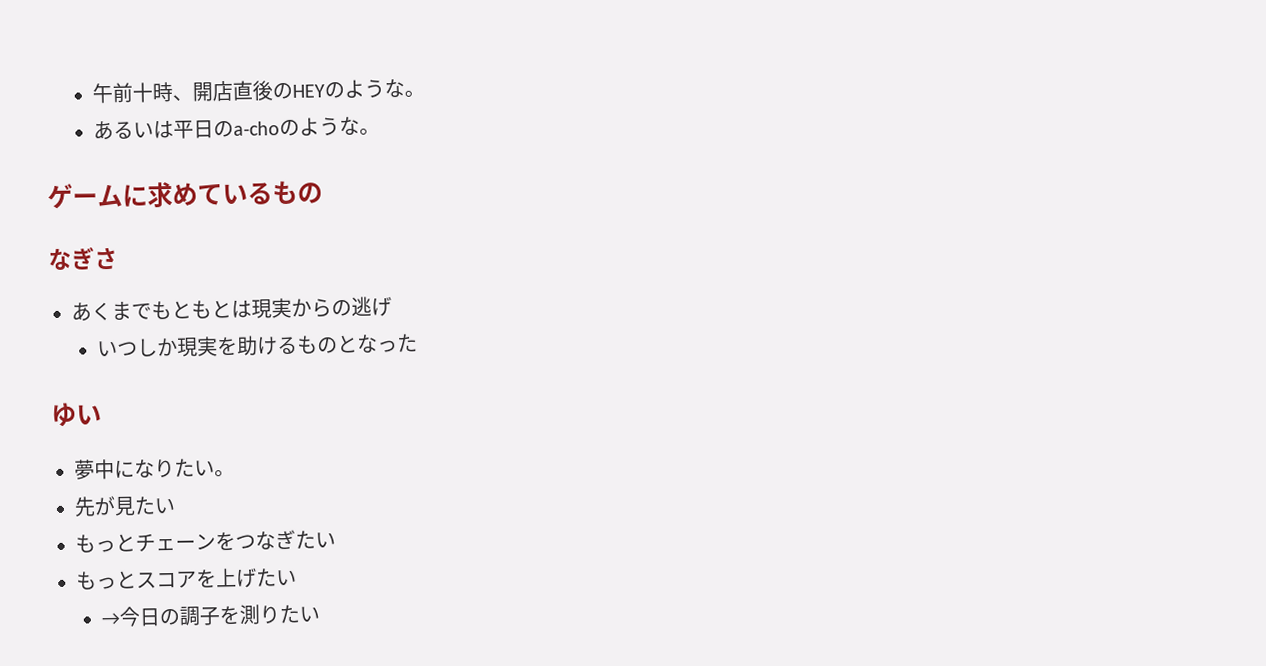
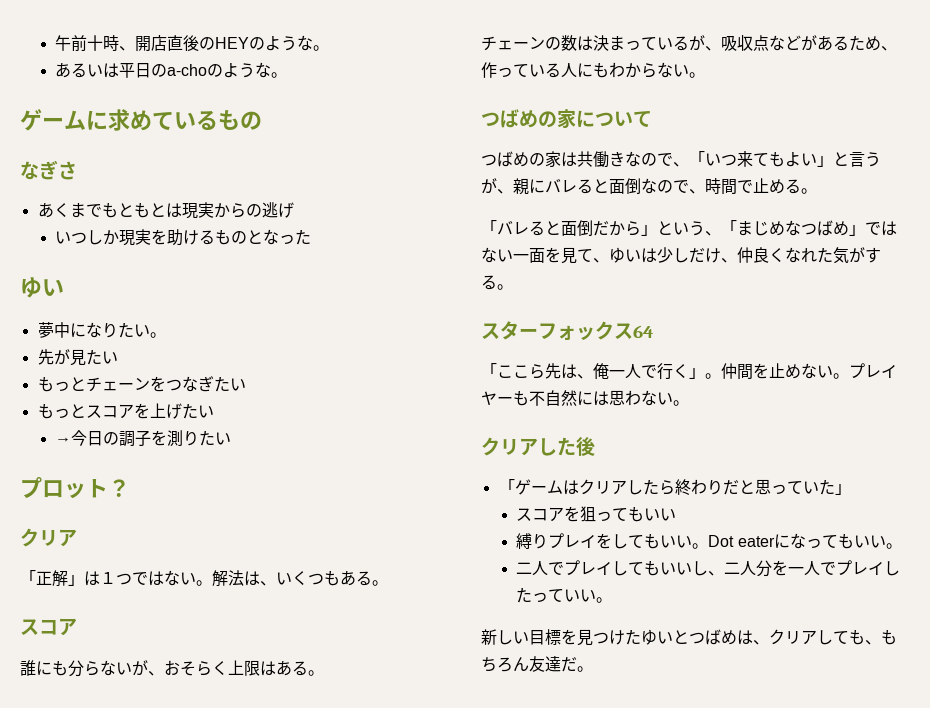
(320, 614) none -> [20,477,130,499] [20,528,77,547] [20,570,388,587] [20,618,77,636] [20,660,324,677] [481,35,897,51] [481,62,705,78] [481,109,652,128] [481,151,881,168] [481,178,817,195] [481,220,897,236] [481,247,881,264] [481,275,513,290] [481,321,654,340] [481,363,897,380] [481,390,689,406] [481,437,595,456] [498,479,851,495] [516,506,677,522] [516,533,902,549] [516,560,901,577] [516,587,613,603] [481,629,897,646] [481,656,593,672] // プロット？ // クリア // 「正解」は１つではない。解法は、いくつもある。 // スコア // 誰にも分らないが、おそらく上限はある。 // チェーンの数は決まっているが、吸収点などがあるため、作っている人にもわからない。 // つばめの家について // つばめの家は共働きなので、「いつ来てもよい」と言うが、親にバレると面倒なので、時間で止める。 // 「バレると面倒だから」という、「まじめなつばめ」ではない一面を見て、ゆいは少しだけ、仲良くなれた気がする。 // スターフォックス64 // 「ここら先は、俺一人で行く」。仲間を止めない。プレイヤーも不自然には思わない。 // クリアした後 // 「ゲームはクリアしたら終わりだと思っていた」 // スコアを狙ってもいい // 縛りプレイをしてもいい。Dot eaterになってもいい。 // 二人でプレイしてもいいし、二人分を一人でプレイしたっていい。 // 新しい目標を見つけたゆいとつばめは、クリアしても、もちろん友達だ。

